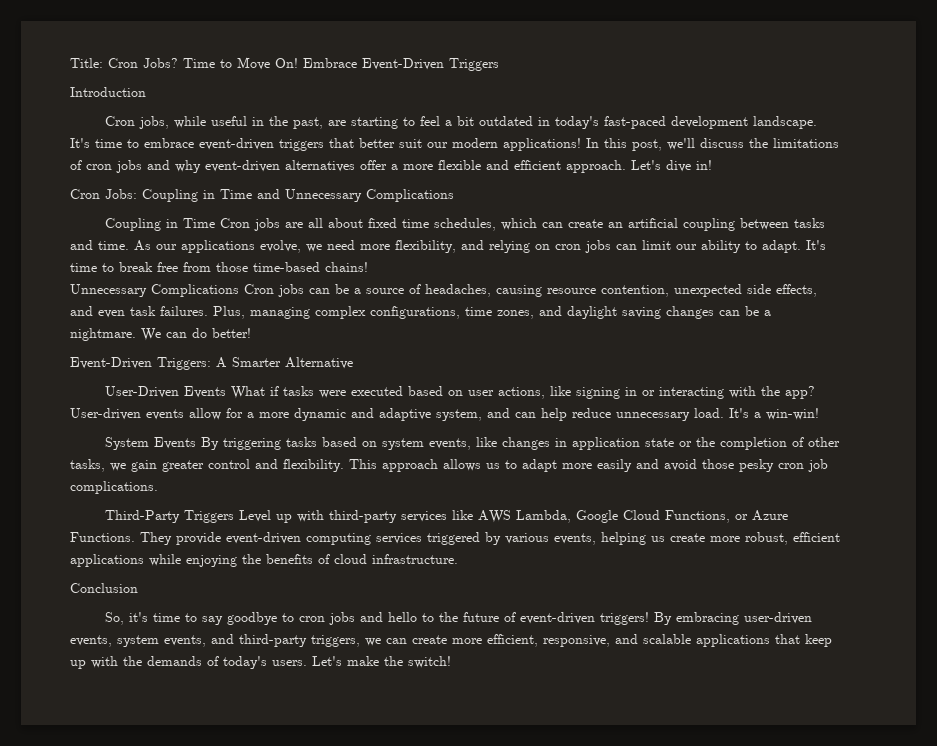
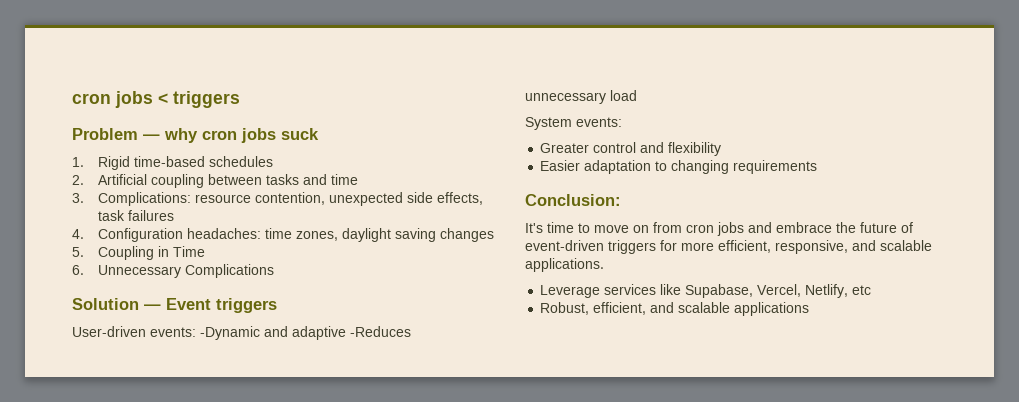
[70,57,499,71] [70,87,146,97] [105,116,818,129] [70,138,839,151] [70,160,712,173] [70,189,454,202] [105,218,826,231] [70,240,826,253] [70,262,368,272] [70,284,542,297] Title: Cron Jobs? Time to Move On! Embrace Event-Driven Triggers // Introduction // Cron jobs, while useful in the past, are starting to feel a bit outdated in today's fast-paced development landscape. It's time to embrace event-driven triggers that better suit our modern applications! In this post, we'll discuss the limitations of cron jobs and why event-driven alternatives offer a more flexible and efficient approach. Let's dive in! // Cron Jobs: Coupling in Time and Unnecessary Complications // Coupling in Time Cron jobs are all about fixed time schedules, which can create an artificial coupling between tasks and time. As our applications evolve, we need more flexibility, and relying on cron jobs can limit our ability to adapt. It's time to break free from those time-based chains! // Unnecessary Complications Cron jobs can be a source of headaches, causing -> [72,91,240,108] [72,128,319,143] [72,156,273,170] [72,174,358,188] [72,192,191,206] cron jobs < triggers // Problem — why cron jobs suck // 1. Rigid time-based schedules // 2. Artificial coupling between tasks and time // 3. Complications:
[70,306,460,319] and even task failures. Plus, managing complex configurations, -> [97,210,174,221] [72,228,261,242] task failures // 4. Configuration headaches:
[539,306,562,316] and -> (338, 236) none
[719,306,771,316] [70,328,251,341] [70,357,353,370] [105,386,816,399] [70,408,819,421] [105,437,841,450] [70,459,828,472] [70,481,158,494] [105,510,789,523] [70,532,840,545] [70,554,458,567] [70,583,138,593] [105,612,435,625] can be a nightmare. We can do better! // Event-Driven Triggers: A Smarter Alternative // User-Driven Events What if tasks were executed based on user actions, like signing in or interacting with the app? User-driven events allow for a more dynamic and adaptive system, and can help reduce unnecessary load. It's a win-win! // System Events By triggering tasks based on system events, like changes in application state or the completion of other tasks, we gain greater control and flexibility. This approach allows us to adapt more easily and avoid those pesky cron job complications. // Third-Party Triggers Level up with third-party services like AWS Lambda, Google Cloud Functions, or Azure Functions. They provide event-driven computing services triggered by various events, helping us create more robust, efficient applications while enjoying the benefits of cloud infrastructure. // Conclusion // So, it's time to say goodbye to cron jobs and hello to -> [72,246,205,260] [72,264,274,278] [72,298,277,313] [72,326,411,340] [525,90,637,104] [525,117,622,130] [540,142,722,156] [540,160,818,174] [525,194,621,206] [525,222,832,236] // 5. Coupling in Time // 6. Unnecessary Complications // Solution — Event triggers // User-driven events: -Dynamic and adaptive -Reduces unnecessary load // System events: // Greater control and flexibility // Easier adaptation to changing requirements // Conclusion: // It's time to move on from cron jobs and embrace
[600,612,813,625] [70,634,447,647] triggers! By embracing user-driven events, system events, and third-party triggers, we can create -> [608,240,677,254] triggers for
[696,634,832,647] [70,656,451,669] applications that keep up with the demands of today's users. Let's make the switch! -> [525,258,604,272] [540,284,872,298] [540,302,810,316] applications. // Leverage services like Supabase, Vercel, Netlify, etc // Robust, efficient, and scalable applications

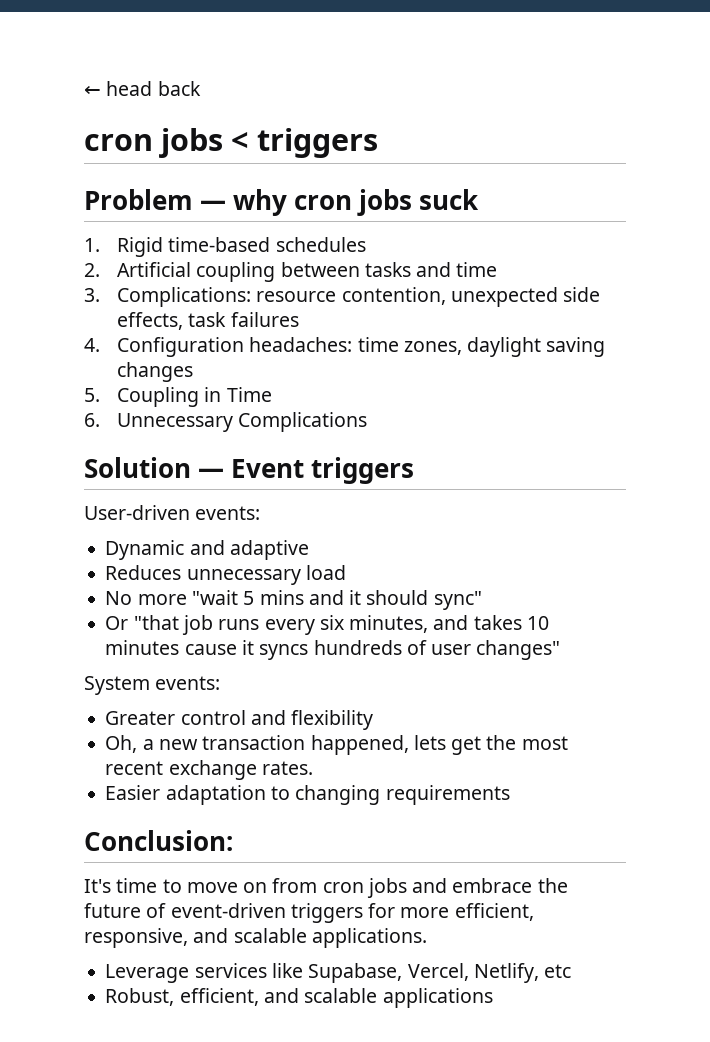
(72, 98) none -> [84,81,201,96] ← head back //
[200,326,260,340] -Dynamic -> [105,540,185,560] // Dynamic
[350,326,411,337] -Reduces -> [105,565,182,580] // Reduces
(637, 95) none -> [105,590,482,610] [105,615,549,635] [105,640,561,660] // No more "wait 5 mins and it should sync" // Or "that job runs every six minutes, and takes 10 minutes cause it syncs hundreds of user changes"
(722, 149) none -> [105,735,568,755] [105,760,313,780] // Oh, a new transaction happened, lets get the most recent exchange rates.

